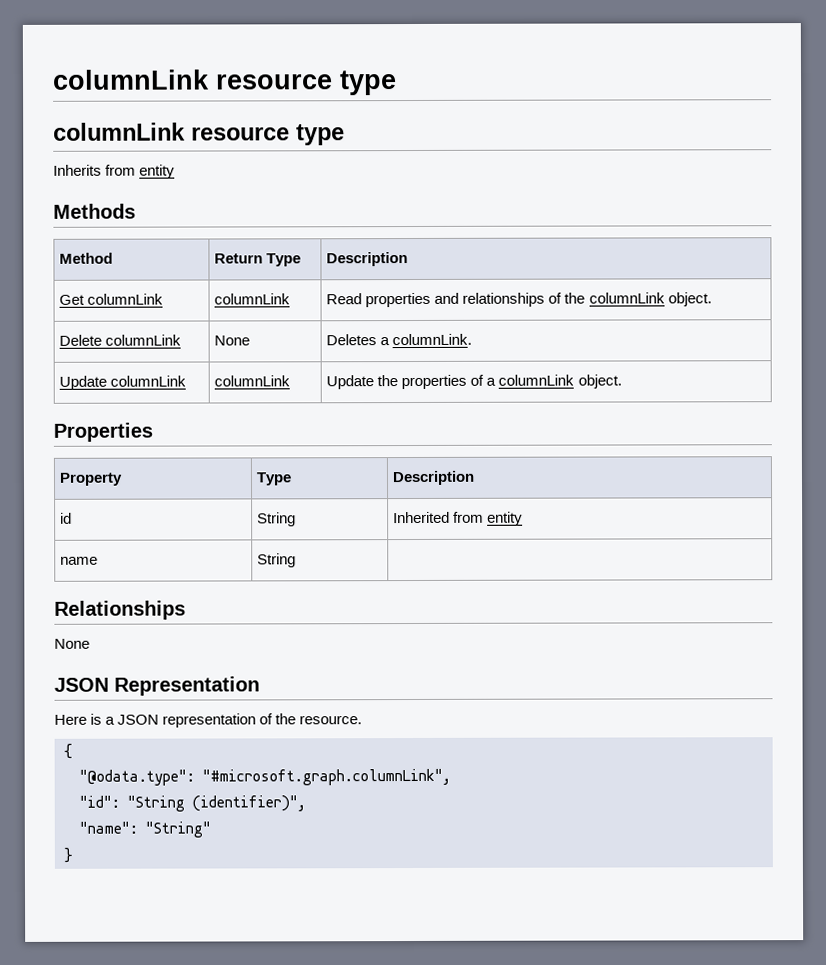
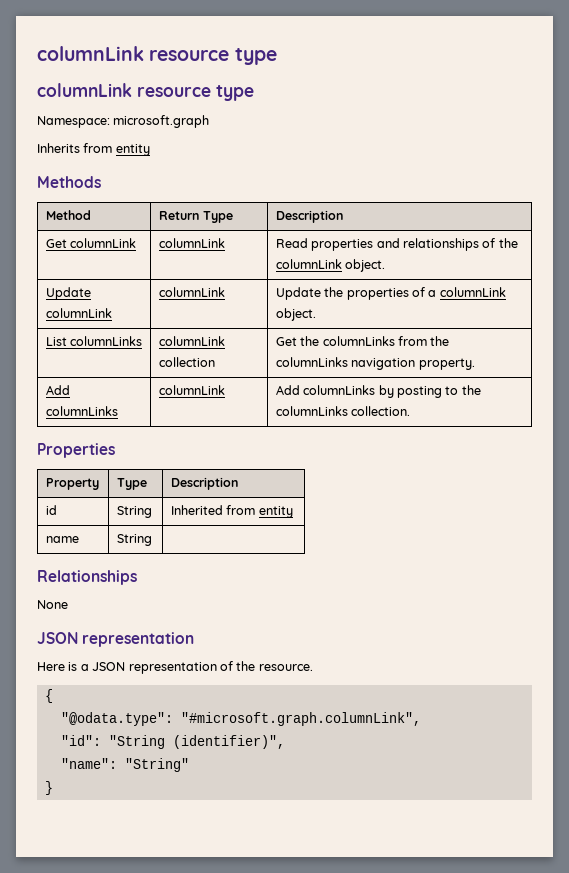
(345, 135) none -> [37,115,210,128] // Namespace: microsoft.graph
[59,334,182,346] [214,335,251,346] [326,333,473,346] // Delete columnLink | None | Deletes a columnLink. -> (386, 265) none
(622, 381) none -> [45,336,143,346] [158,336,225,346] [158,357,215,367] [275,336,450,346] [275,357,475,370] [45,385,70,395] [45,406,118,416] [158,385,225,395] [275,385,481,398] [275,406,411,416] // List columnLinks | columnLink collection | Get the columnLinks from the columnLinks navigation property. // Add columnLinks | columnLink | Add columnLinks by posting to the columnLinks collection.
[114,676,260,696] Representation -> [82,632,195,647] representation

